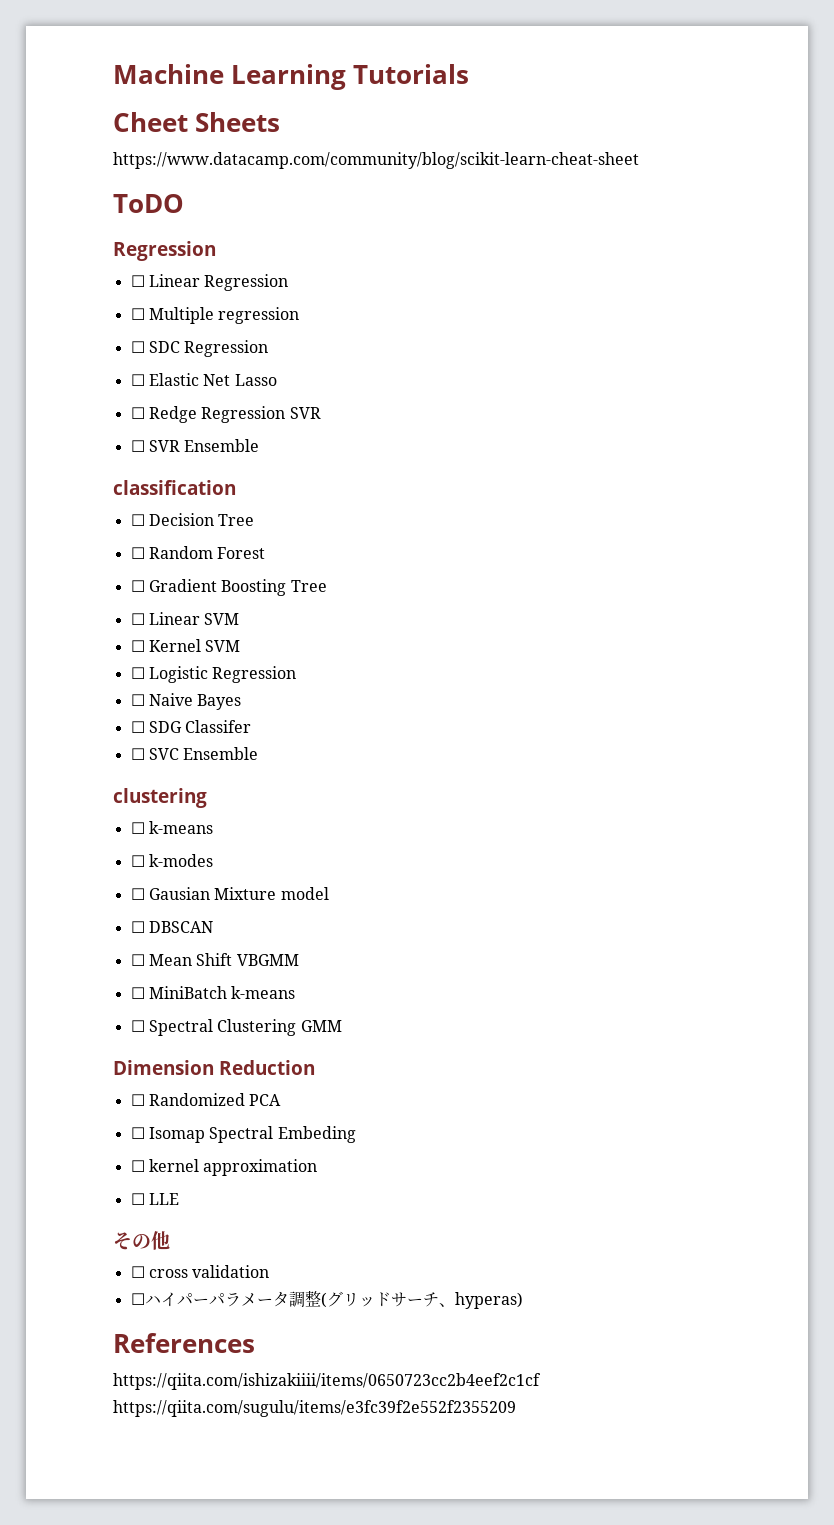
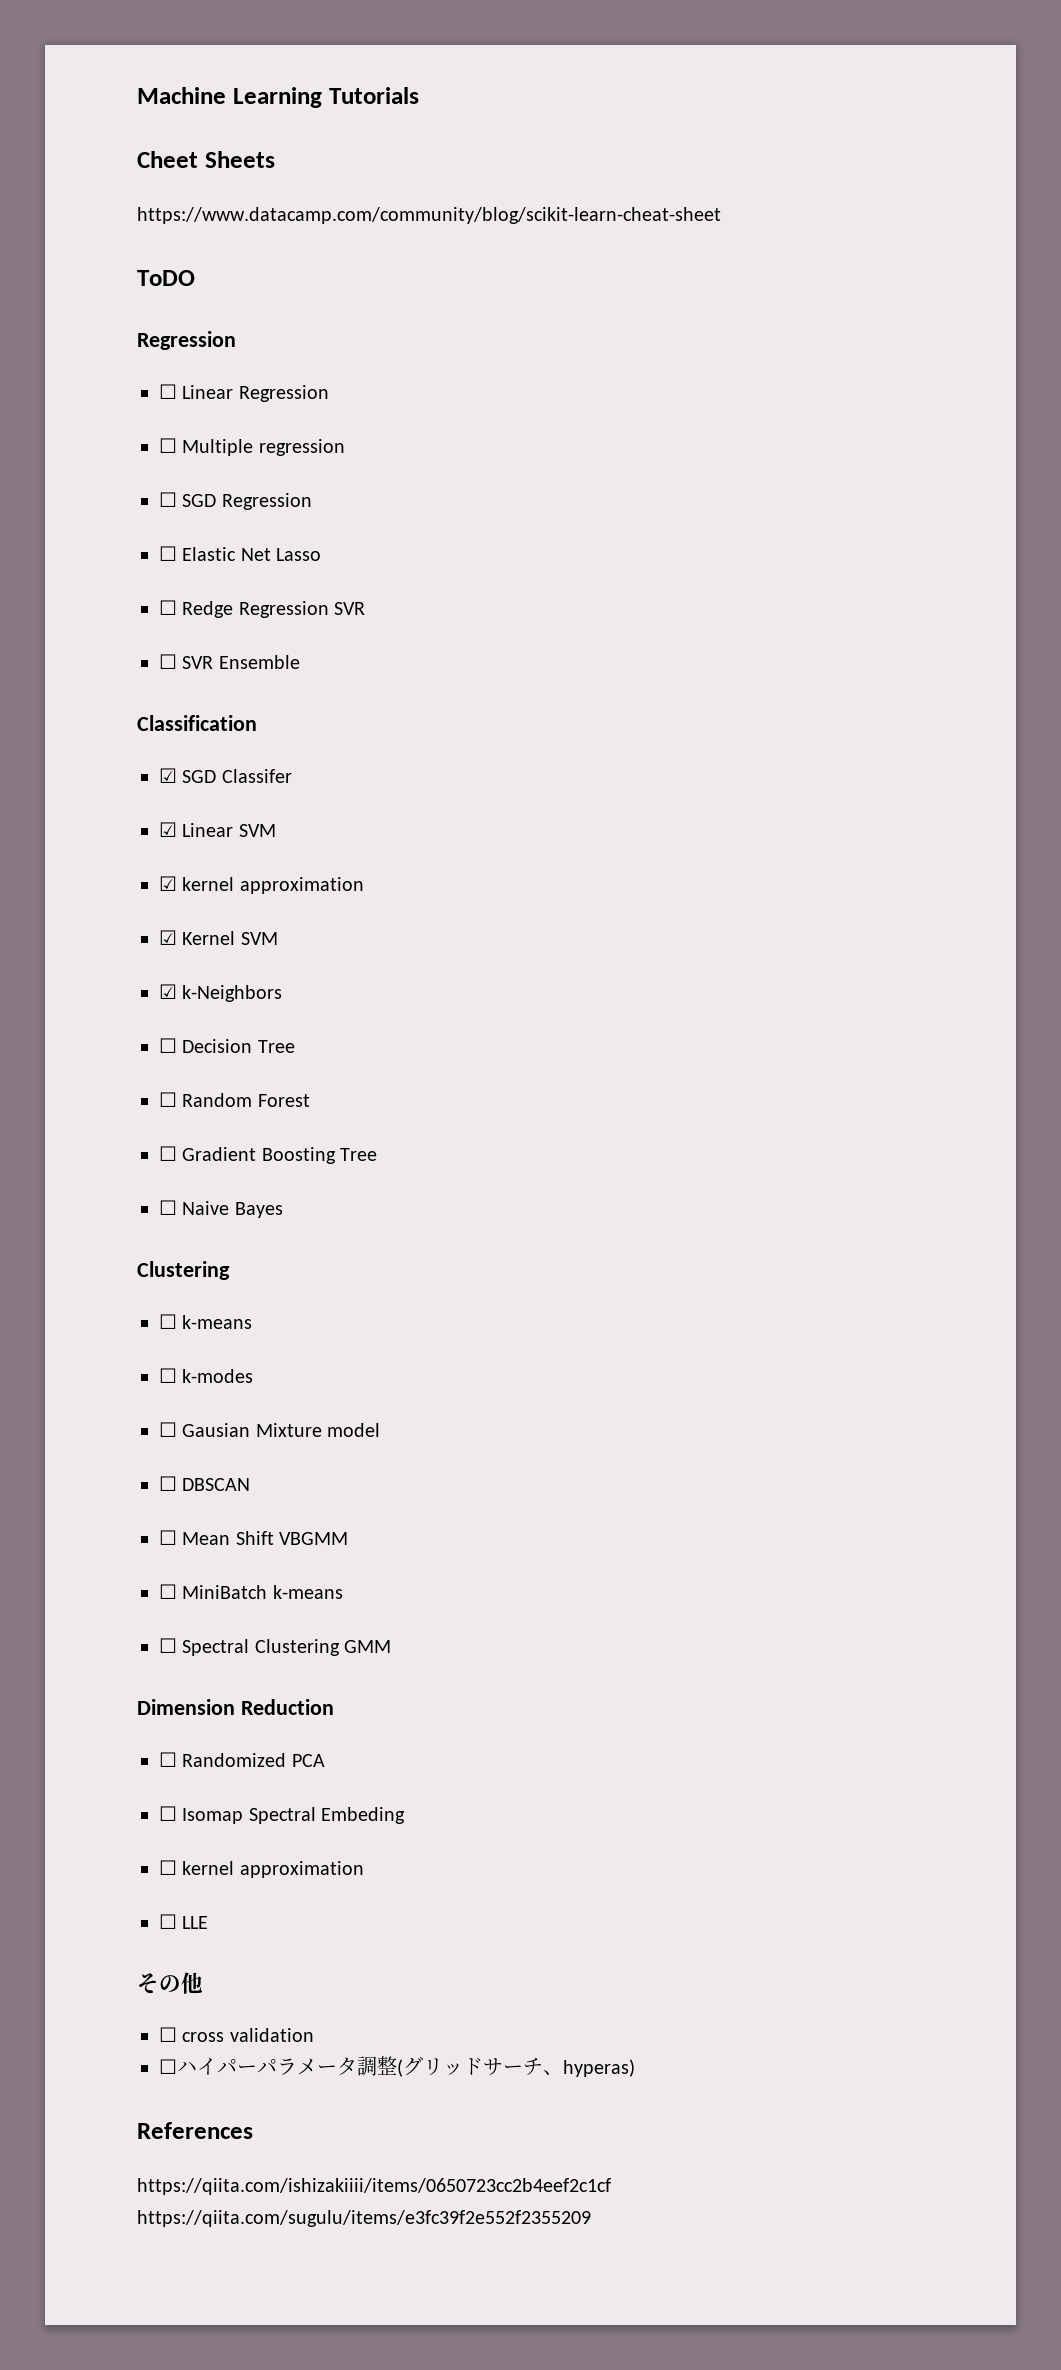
[148,341,180,353] SDC -> [182,494,217,507] SGD
[113,480,236,495] classification -> [137,715,257,731] [159,768,292,783] [159,822,276,837] [159,876,364,894] [159,930,278,945] [159,984,283,1002] Classification // ☑ SGD Classifer // ☑ Linear SVM // ☑ kernel approximation // ☑ Kernel SVM // ☑ k-Neighbors
[148,612,240,625] [130,639,241,652] [130,666,297,683] [130,693,242,710] [130,720,252,733] [130,747,259,760] [113,788,207,808] Linear SVM // ☐ Kernel SVM // ☐ Logistic Regression // ☐ Naive Bayes // ☐ SDG Classifer // ☐ SVC Ensemble // clustering -> [182,1201,283,1218] [137,1261,230,1280] Naive Bayes // Clustering

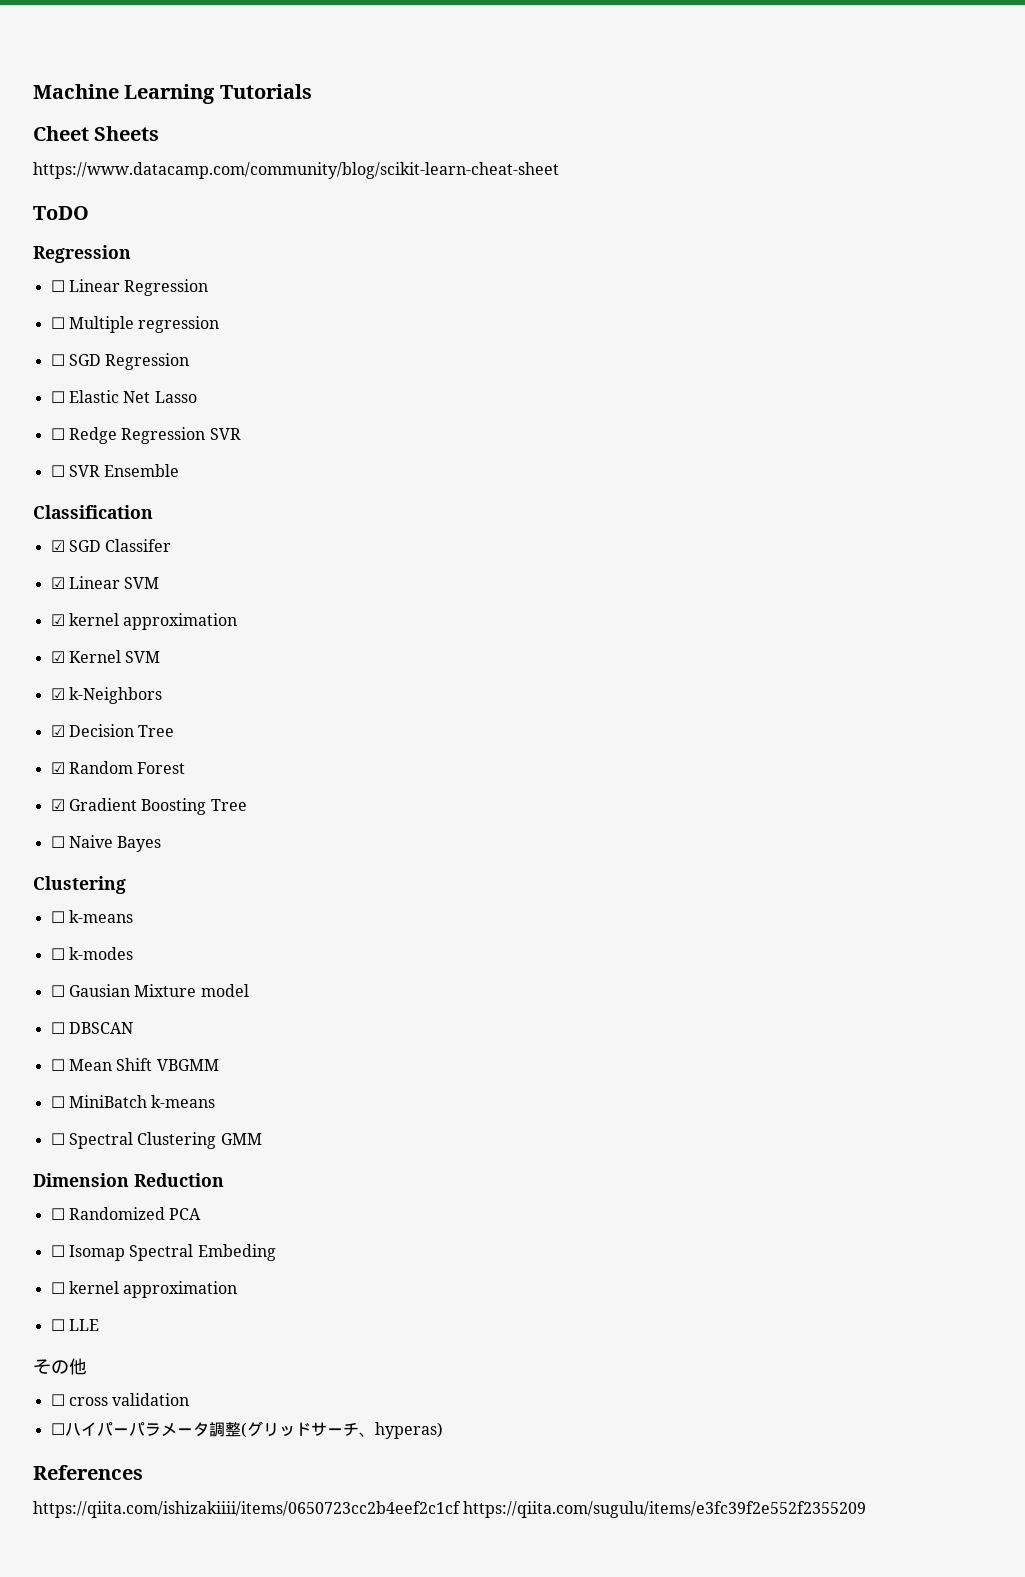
[159,1038,177,1053] ☐ -> [50,725,65,737] ☑
[159,1092,177,1107] ☐ -> [50,762,65,774] ☑
[159,1146,177,1161] ☐ -> [50,799,65,811] ☑

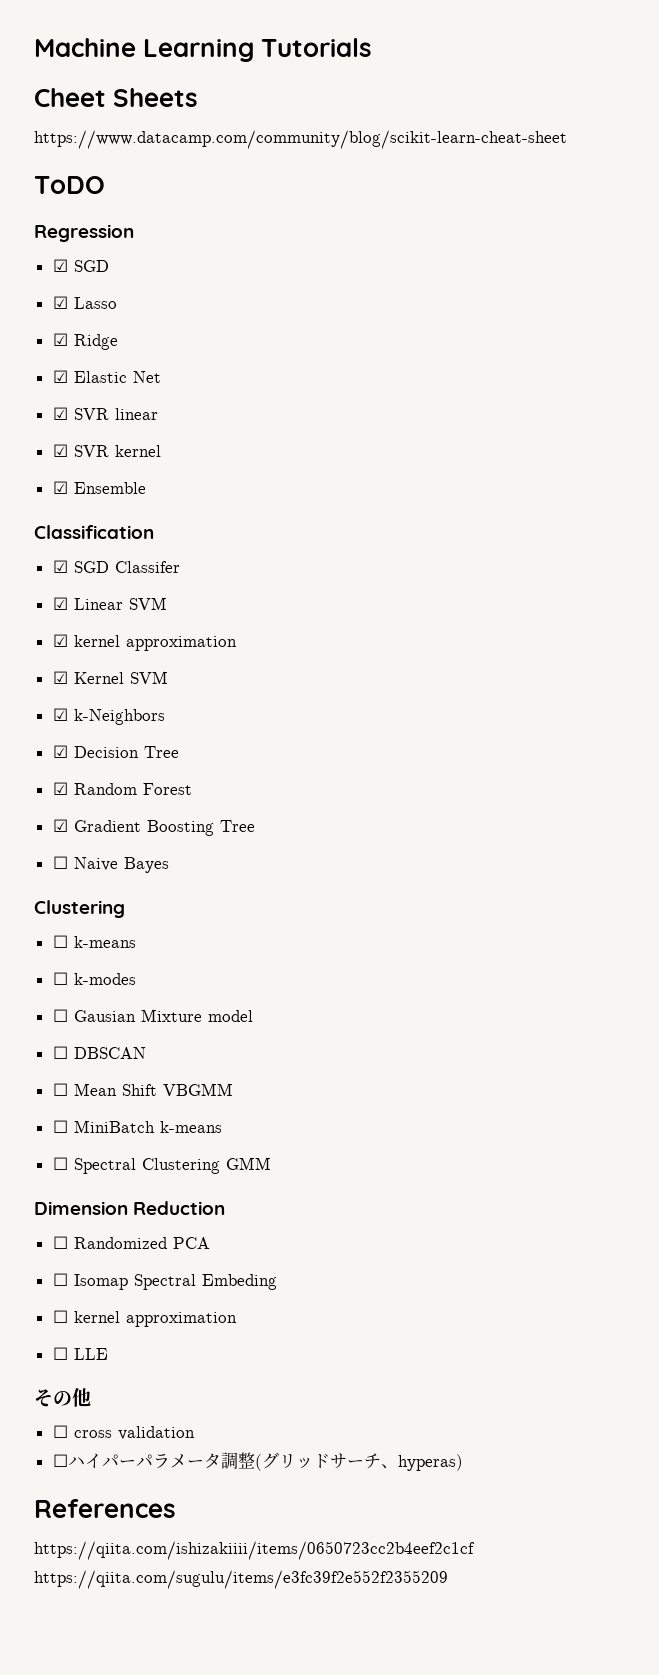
[50,279,209,296] [50,316,220,333] [50,353,190,370] [50,390,197,403] [50,427,241,444] [50,465,100,477] ☐ Linear Regression // ☐ Multiple regression // ☐ SGD Regression // ☐ Elastic Net Lasso // ☐ Redge Regression SVR // ☐ SVR -> [52,259,109,272] [52,296,117,309] [52,333,118,350] [52,370,161,383] [52,407,158,420] [52,444,161,457] [52,481,68,494] ☑ SGD // ☑ Lasso // ☑ Ridge // ☑ Elastic Net // ☑ SVR linear // ☑ SVR kernel // ☑

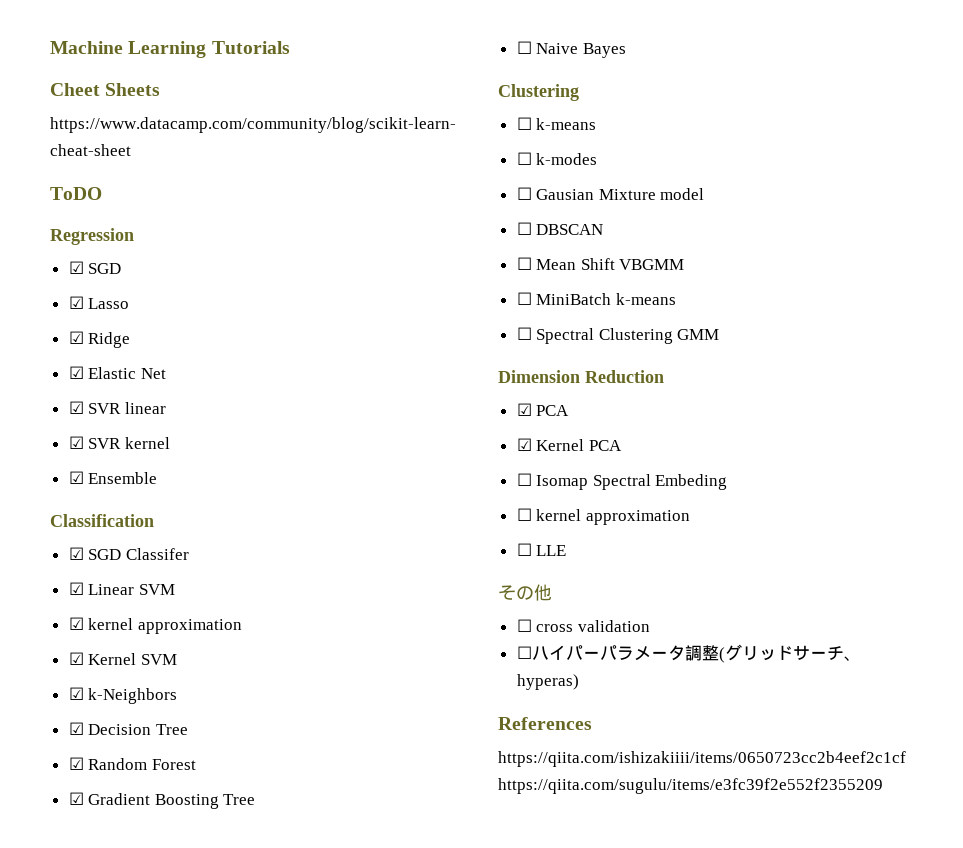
[52,1236,167,1249] ☐ Randomized -> [516,403,570,416] [516,438,585,451] ☑ PCA // ☑ Kernel

